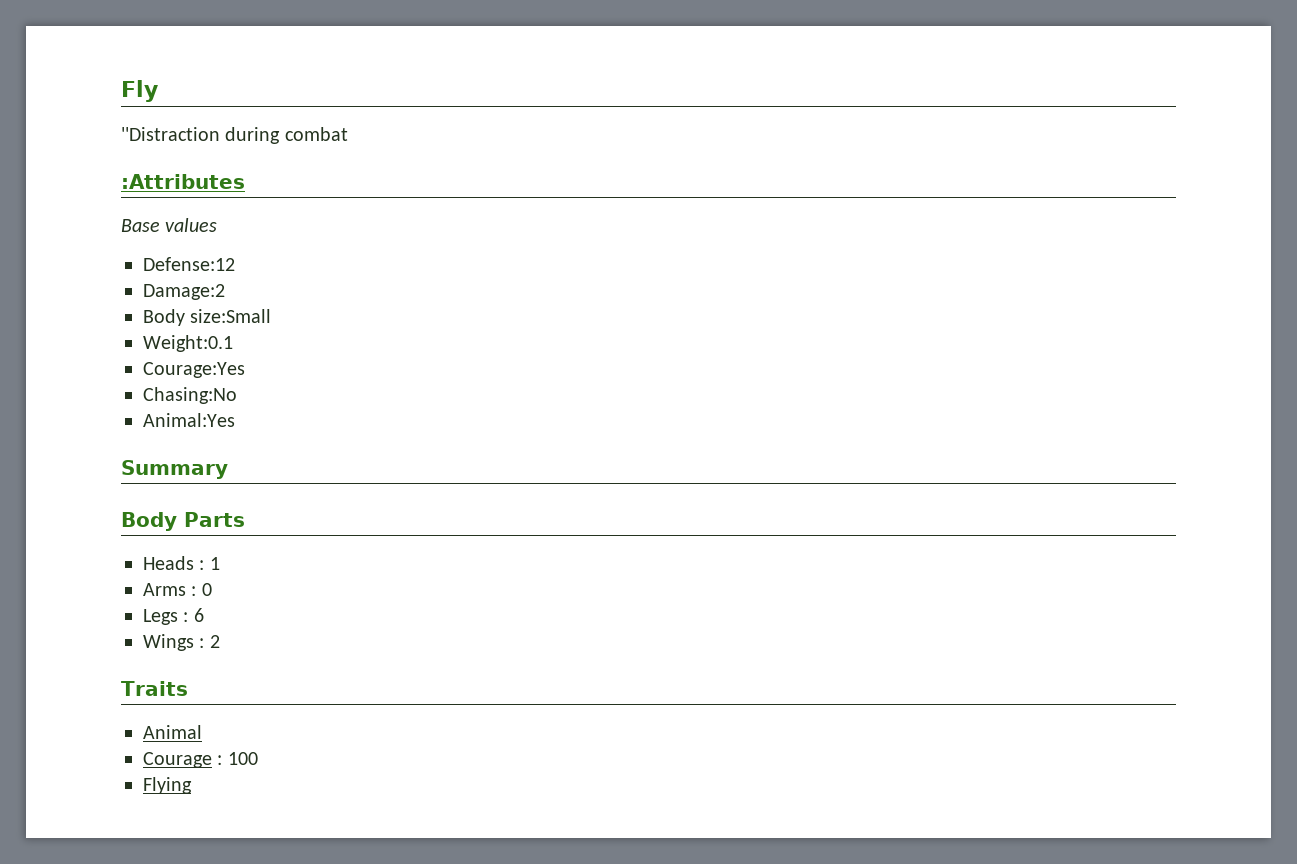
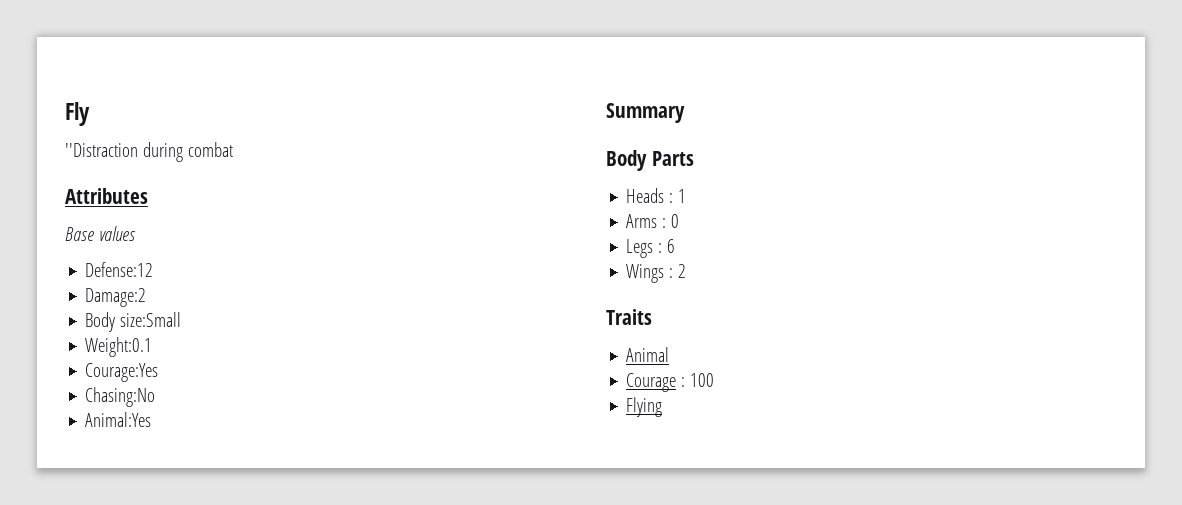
[121,174,245,189] :Attributes -> [65,188,148,204] Attributes

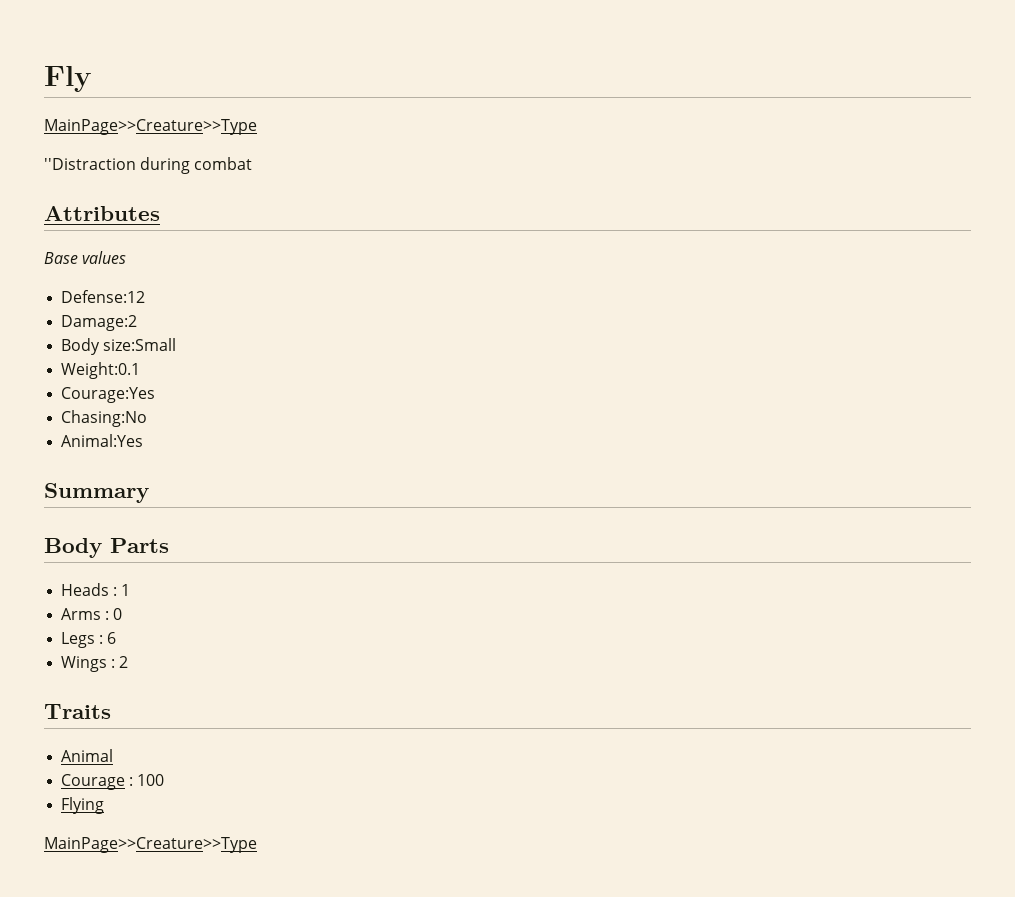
(90, 114) none -> [44,119,257,135] // MainPage>>Creature>>Type
(663, 407) none -> [44,837,257,853] // MainPage>>Creature>>Type

